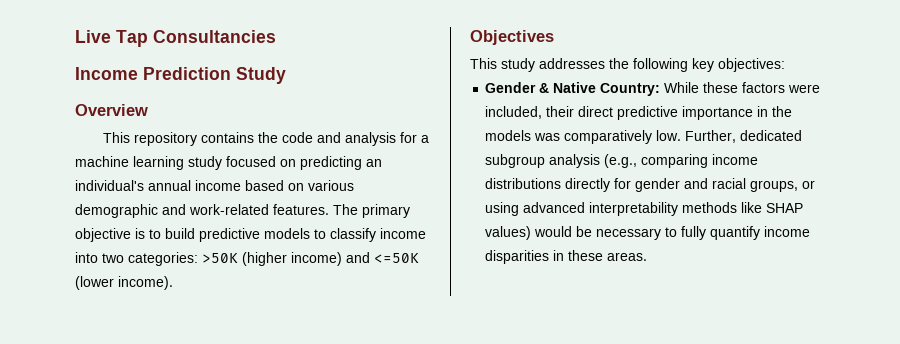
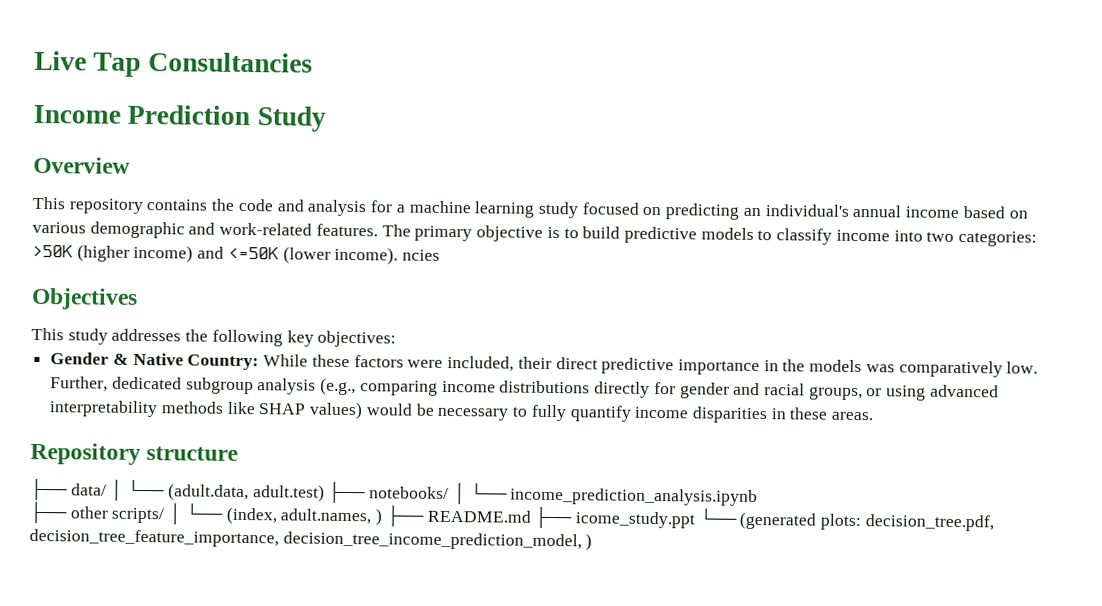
(173, 283) none -> [402,249,441,261] ncies
(648, 256) none -> [30,442,239,465] [30,478,759,507] [29,501,994,532] [29,528,593,551] // Repository structure // ├── data/ │ └── (adult.data, adult.test) ├── notebooks/ │ └── income_prediction_analysis.ipynb // ├── other scripts/ │ └── (index, adult.names, ) ├── README.md ├── icome_study.ppt └── (generated plots: decision_tree.pdf, decision_tree_feature_importance, decision_tree_income_prediction_model, )

